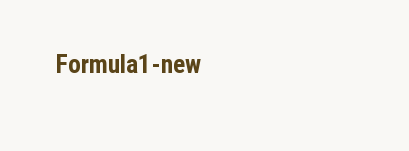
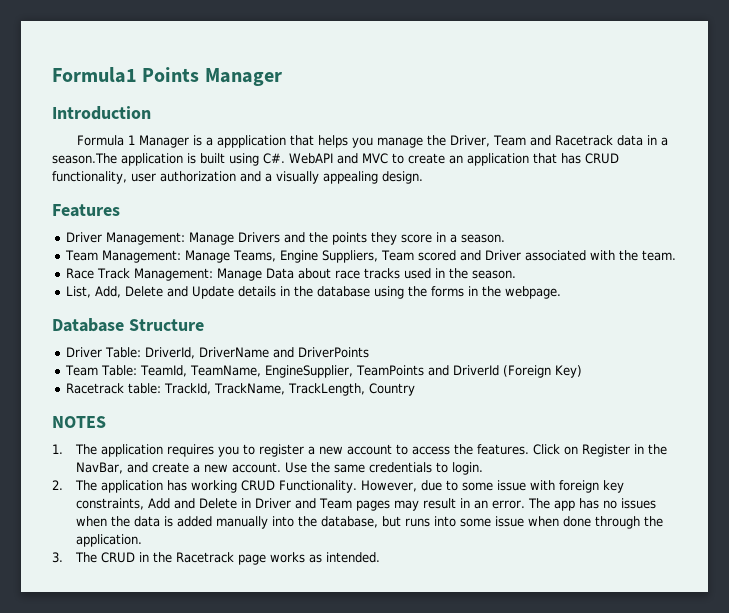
[56,54,201,73] Formula1-new -> [52,67,282,86] [52,106,151,120] [76,135,668,148] [52,153,619,166] [52,171,423,184] [52,204,120,217] [66,232,506,245] [65,250,677,263] [66,268,517,281] [66,286,562,299] [52,318,204,332] [66,347,370,359] [65,365,583,378] [66,383,416,396] [52,416,106,428] [52,444,668,457] [76,462,484,475] [52,480,625,493] [76,498,657,511] [76,516,664,529] [76,534,143,547] [52,552,381,565] Formula1 Points Manager // Introduction // Formula 1 Manager is a appplication that helps you manage the Driver, Team and Racetrack data in a season.The application is built using C#. WebAPI and MVC to create an application that has CRUD functionality, user authorization and a visually appealing design. // Features // Driver Management: Manage Drivers and the points they score in a season. // Team Management: Manage Teams, Engine Suppliers, Team scored and Driver associated with the team. // Race Track Management: Manage Data about race tracks used in the season. // List, Add, Delete and Update details in the database using the forms in the webpage. // Database Structure // Driver Table: DriverId, DriverName and DriverPoints // Team Table: TeamId, TeamName, EngineSupplier, TeamPoints and DriverId (Foreign Key) // Racetrack table: TrackId, TrackName, TrackLength, Country // NOTES // 1. The application requires you to register a new account to access the features. Click on Register in the NavBar, and create a new account. Use the same credentials to login. // 2. The application has working CRUD Functionality. However, due to some issue with foreign key constraints, Add and Delete in Driver and Team pages may result in an error. The app has no issues when the data is added manually into the database, but runs into some issue when done through the application. // 3. The CRUD in the Racetrack page works as intended.

